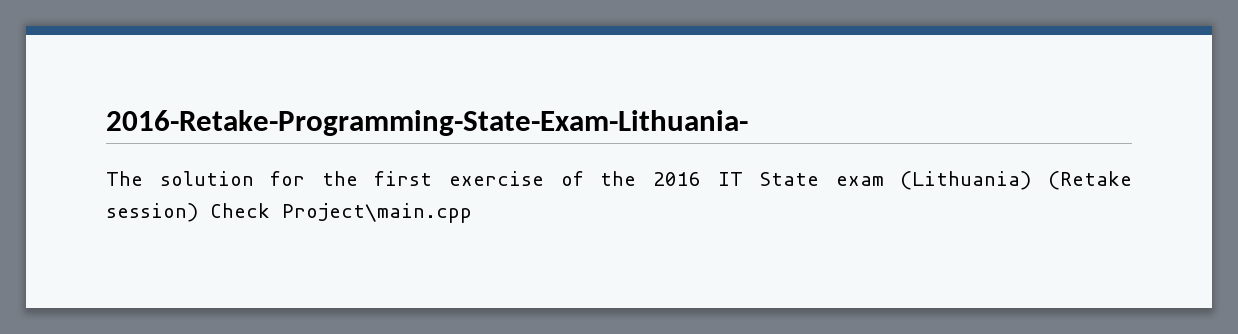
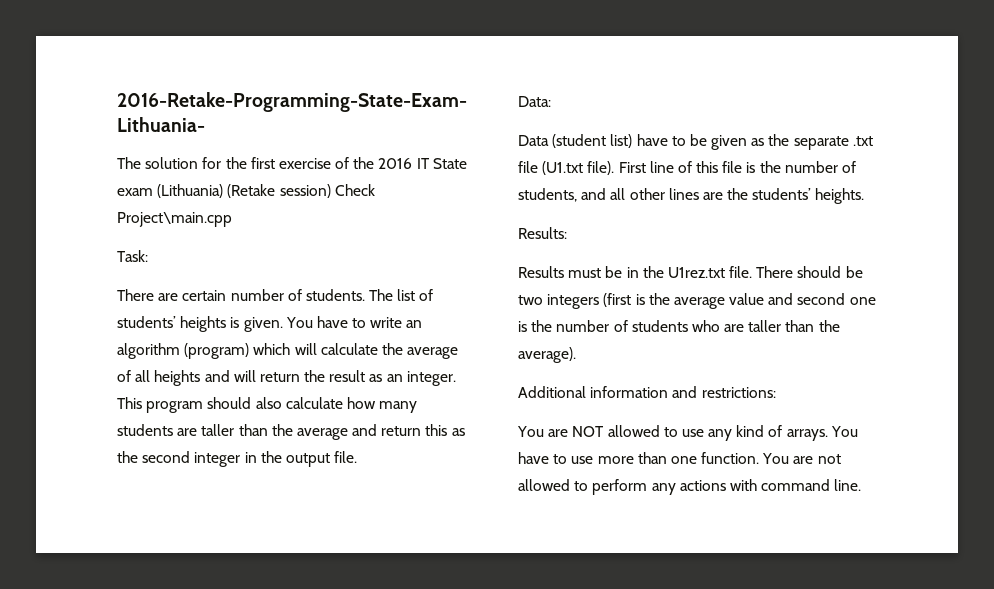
(472, 213) none -> [117,250,148,262] [117,289,434,301] [117,316,423,332] [117,343,459,359] [117,370,456,386] [117,397,418,413] [117,424,465,440] [117,451,358,467] [518,96,551,107] [518,134,873,150] [518,161,857,175] [518,188,865,204] [518,227,567,239] [518,266,863,278] [518,293,876,309] [518,320,840,332] [518,347,576,363] [518,386,776,398] [517,425,858,441] [518,452,841,464] [518,479,862,495] // Task: // There are certain number of students. The list of students’ heights is given. You have to write an algorithm (program) which will calculate the average of all heights and will return the result as an integer. This program should also calculate how many students are taller than the average and return this as the second integer in the output file. // Data: // Data (student list) have to be given as the separate .txt file (U1.txt file). First line of this file is the number of students, and all other lines are the students’ heights. // Results: // Results must be in the U1rez.txt file. There should be two integers (first is the average value and second one is the number of students who are taller than the average). // Additional information and restrictions: // You are NOT allowed to use any kind of arrays. You have to use more than one function. You are not allowed to perform any actions with command line.

